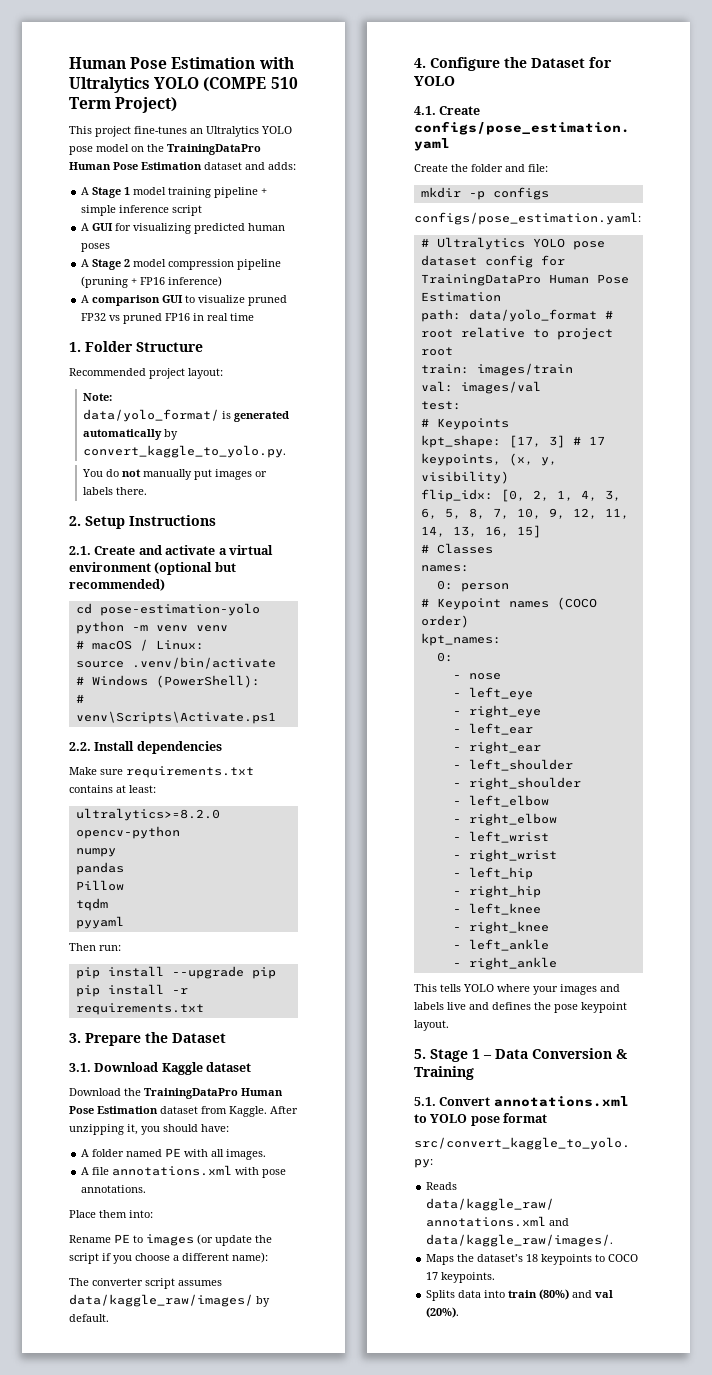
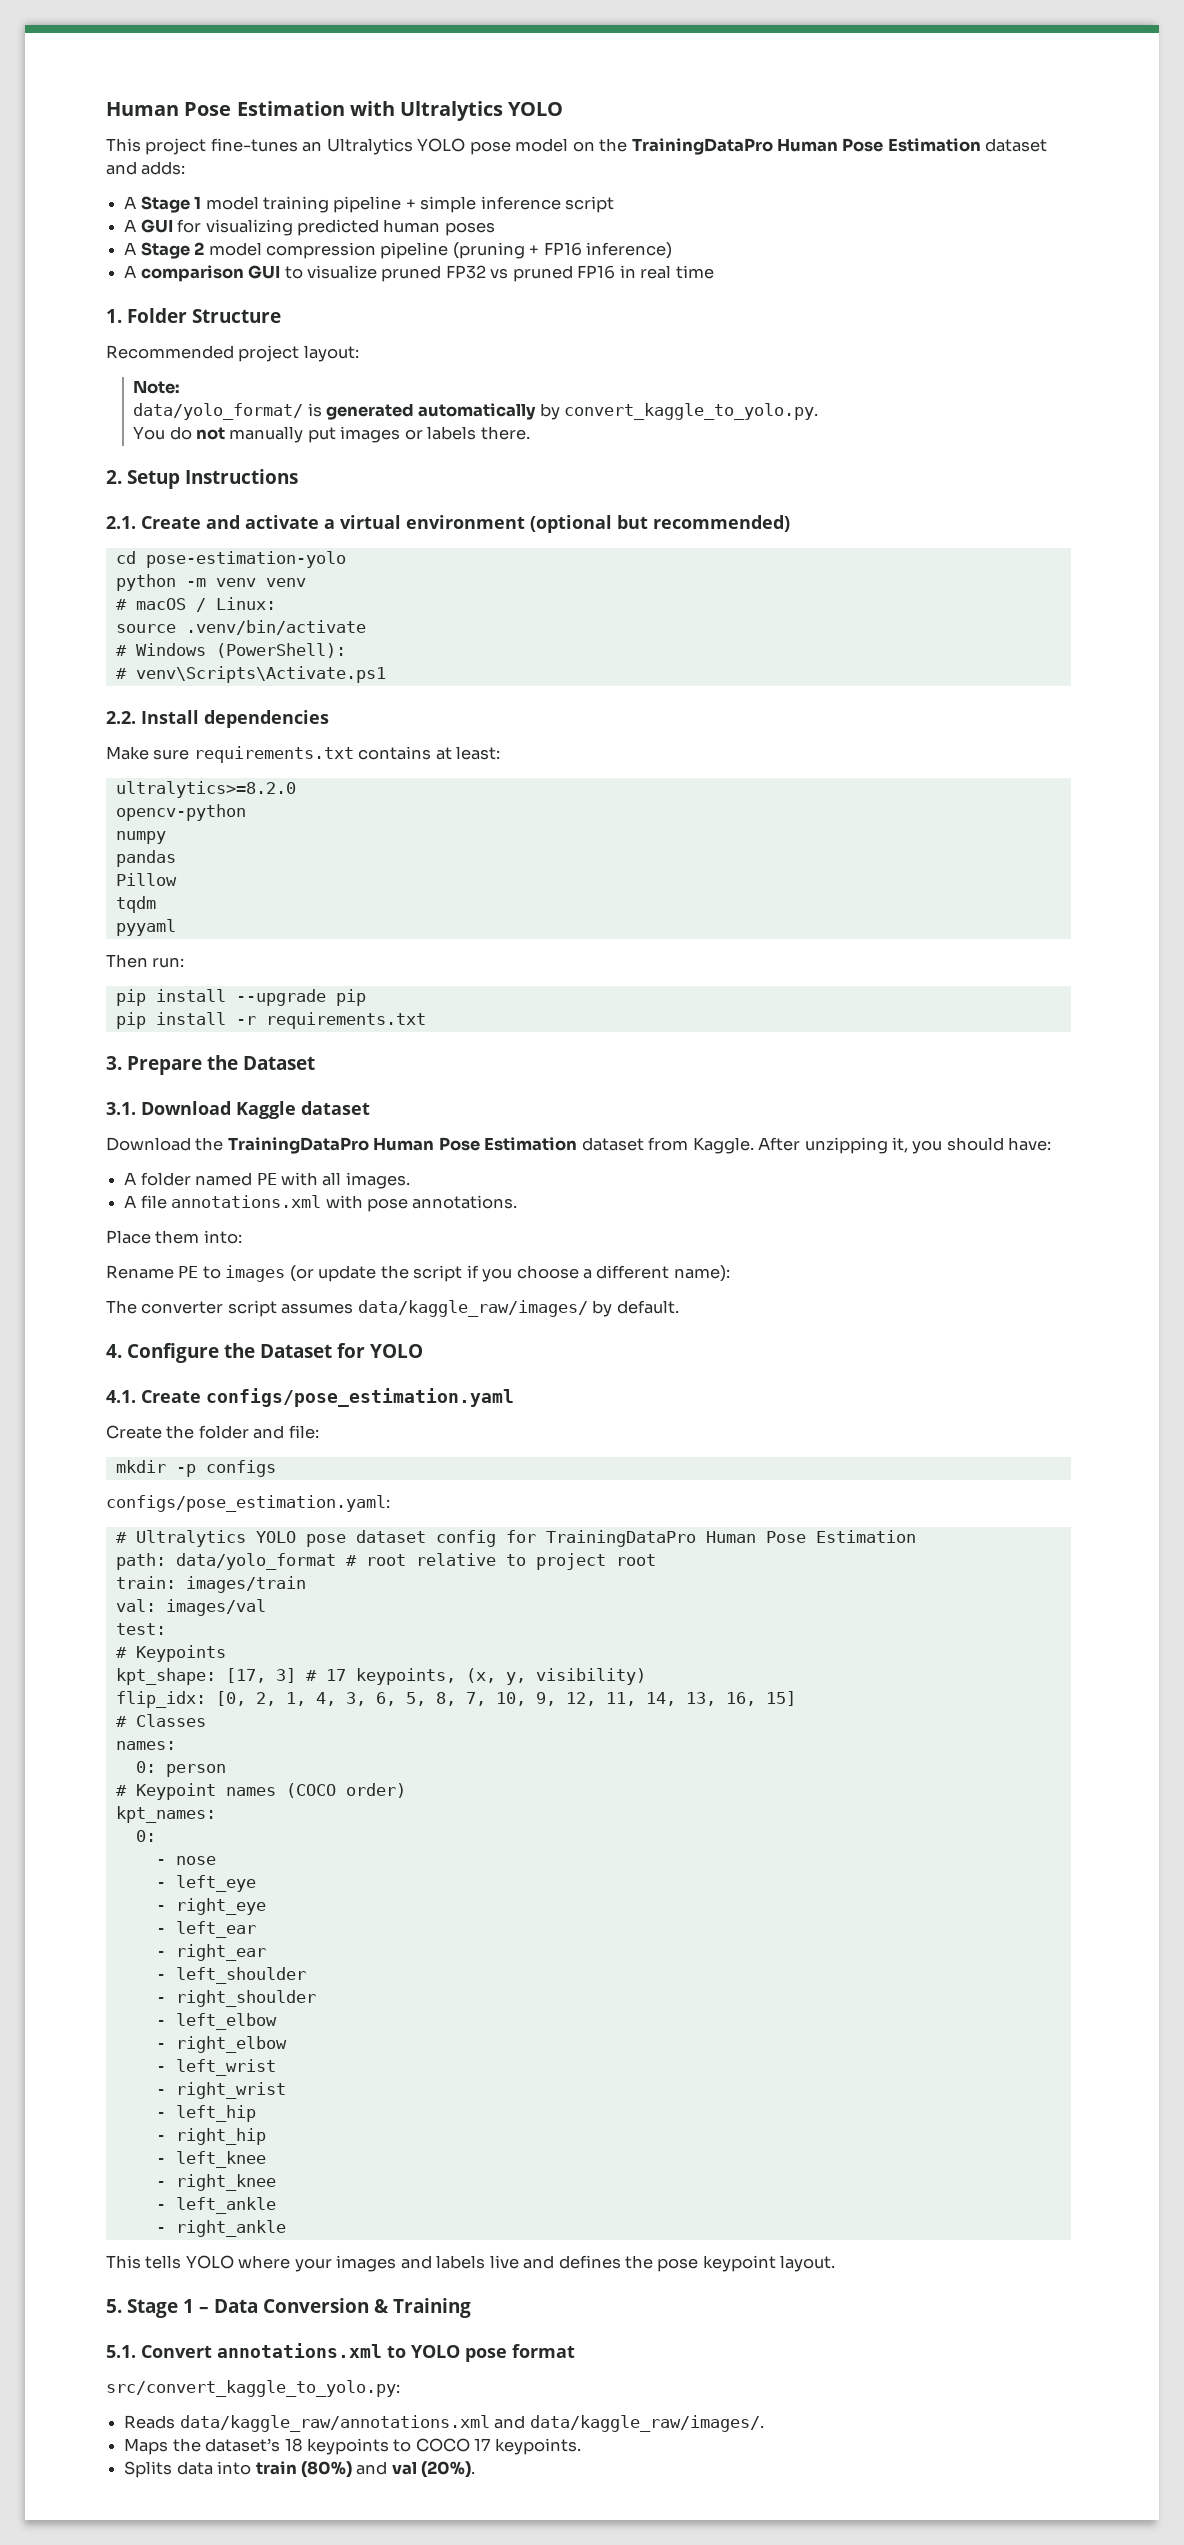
[203,77,298,92] [69,97,178,113] (COMPE 510 Term Project) -> (564, 109) none

